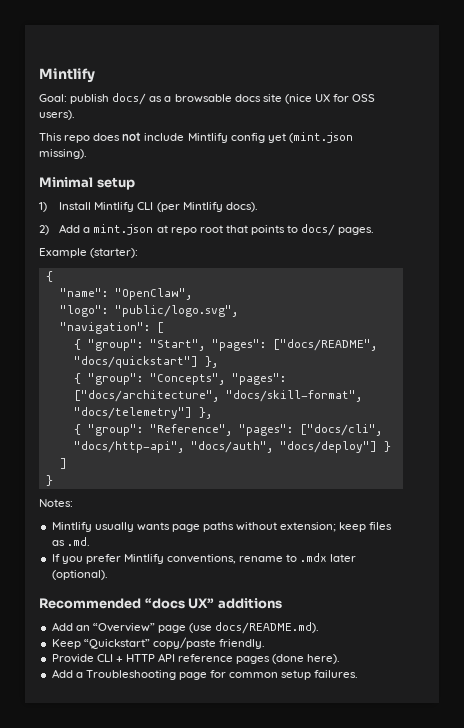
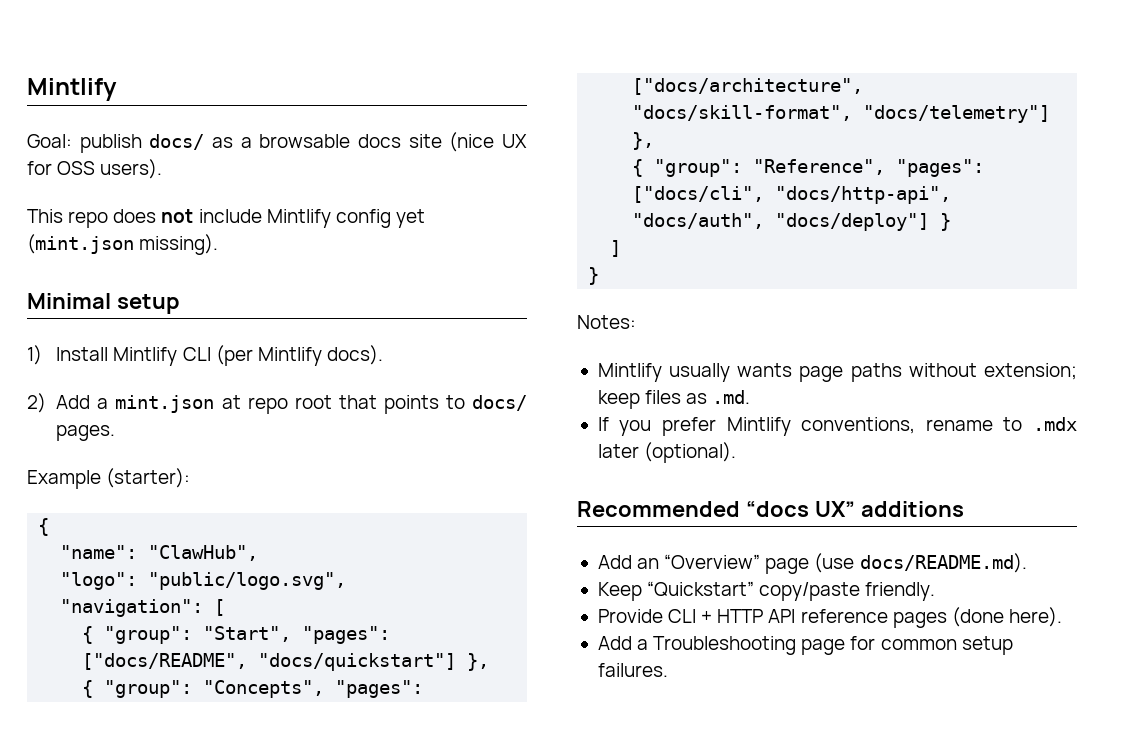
[114,288,192,300] "OpenClaw", -> [148,545,259,561] "ClawHub",

